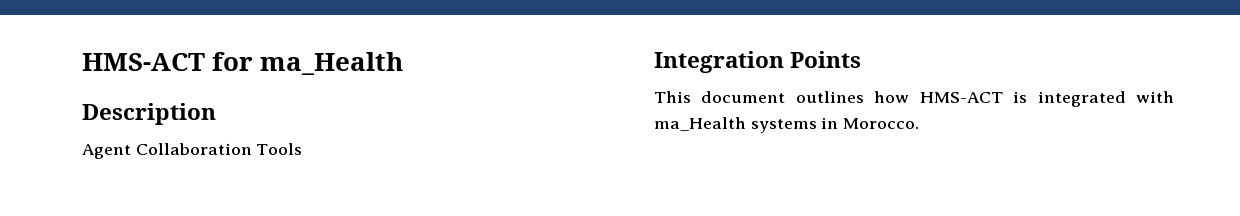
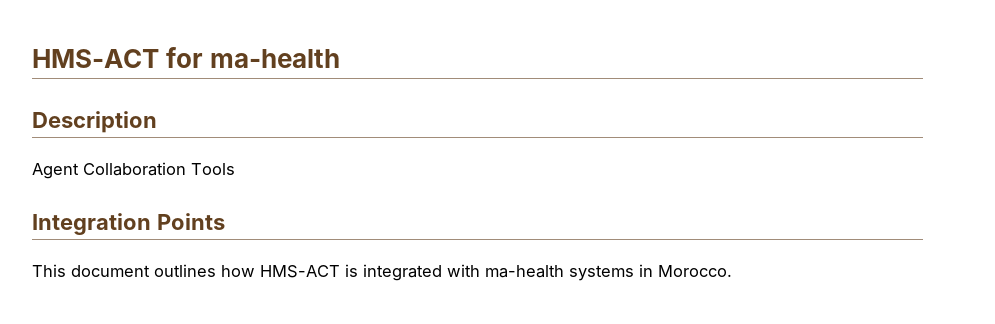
[260,52,404,75] ma_Health -> [210,49,341,68] ma-health
[654,117,746,131] ma_Health -> [485,265,564,278] ma-health

